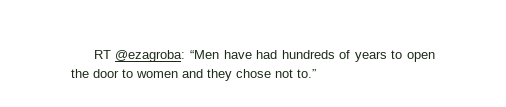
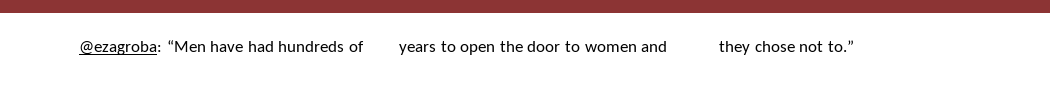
[93,50,111,59] RT -> (79, 48) none

